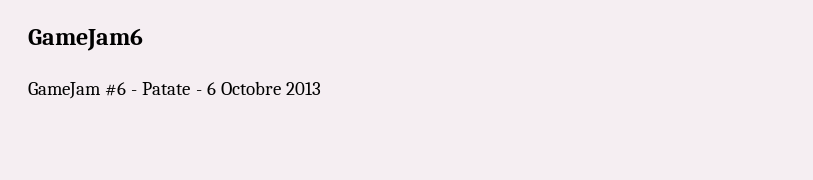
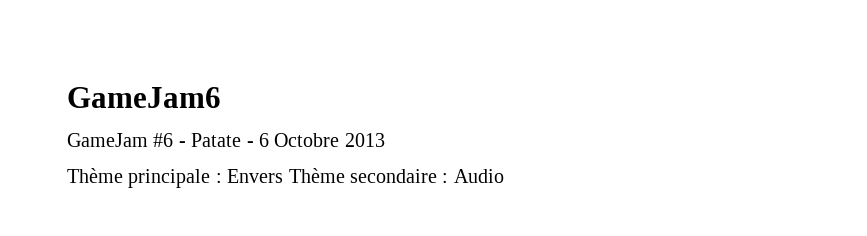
(321, 88) none -> [67,168,504,188] // Thème principale : Envers Thème secondaire : Audio

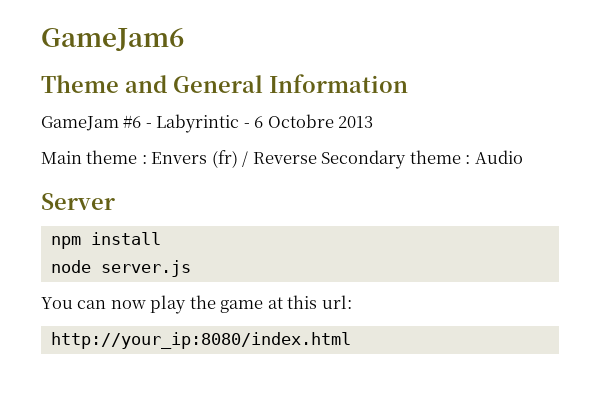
(221, 97) none -> [41,74,408,93] // Theme and General Information
[191,133,242,147] Patate -> [156,114,240,133] Labyrintic
[67,168,504,188] Thème principale : Envers Thème secondaire : Audio -> [41,150,523,169] [41,193,115,210] [50,232,161,249] [50,260,191,277] [41,295,352,314] [50,332,351,349] Main theme : Envers (fr) / Reverse Secondary theme : Audio // Server // npm install // node server.js // You can now play the game at this url: // http://your_ip:8080/index.html

